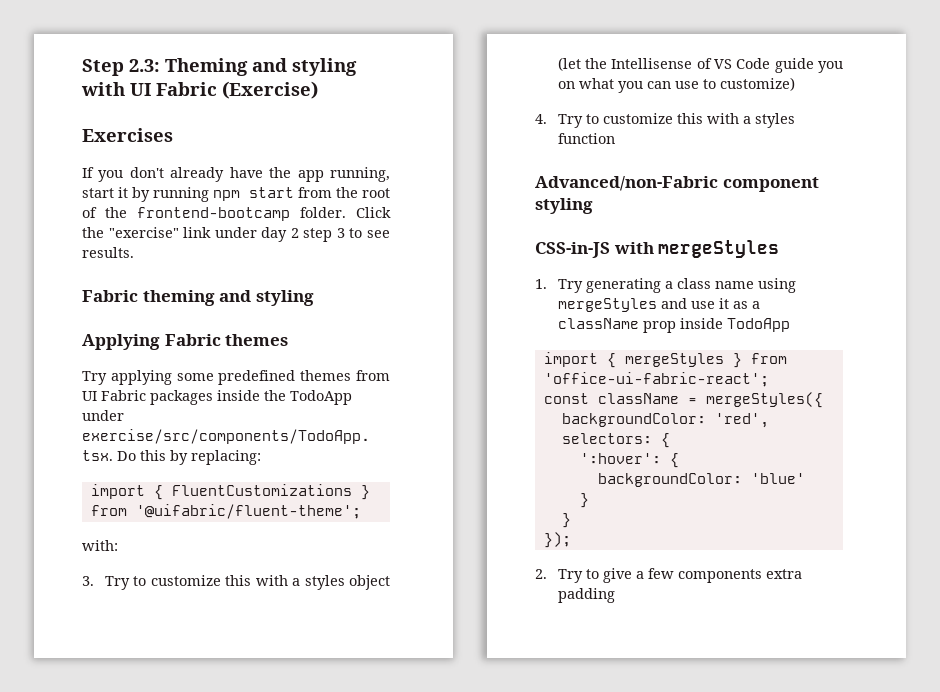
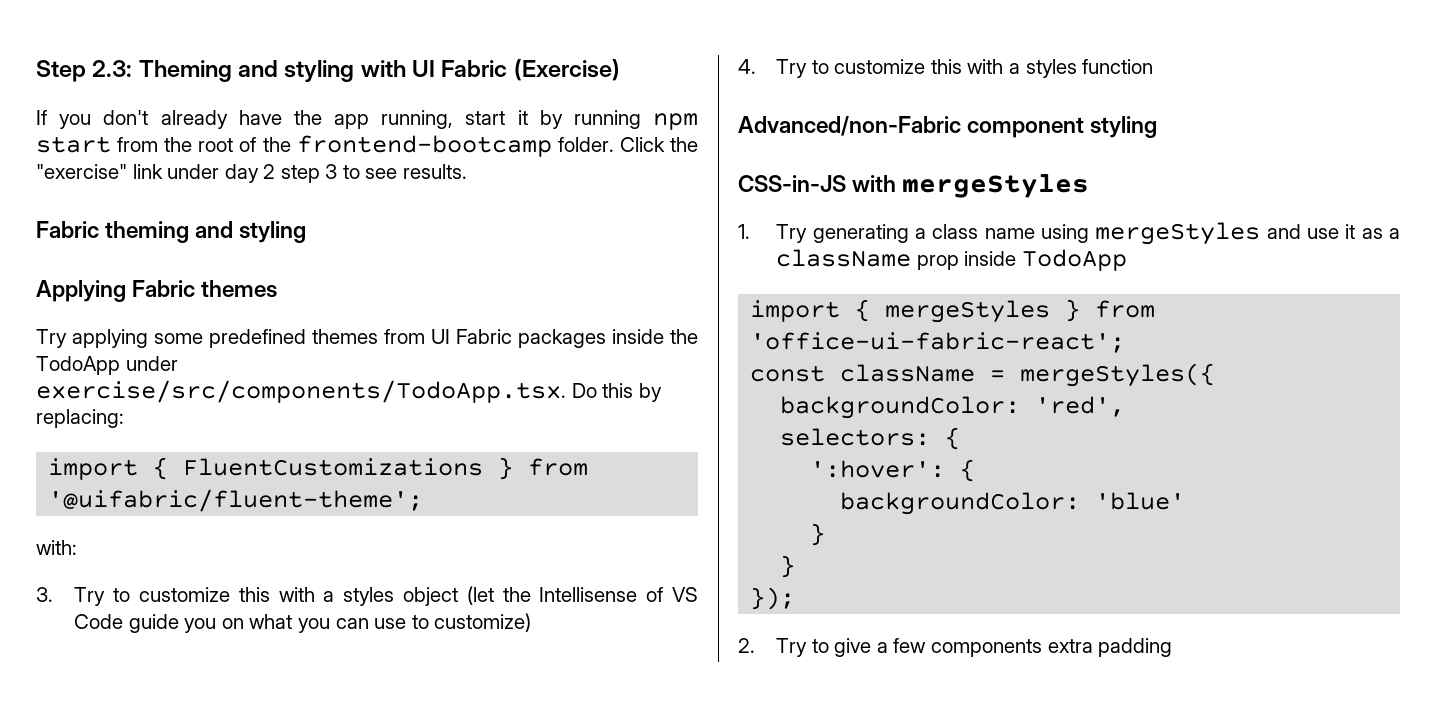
[82,128,173,142] // Exercises -> (620, 70) none

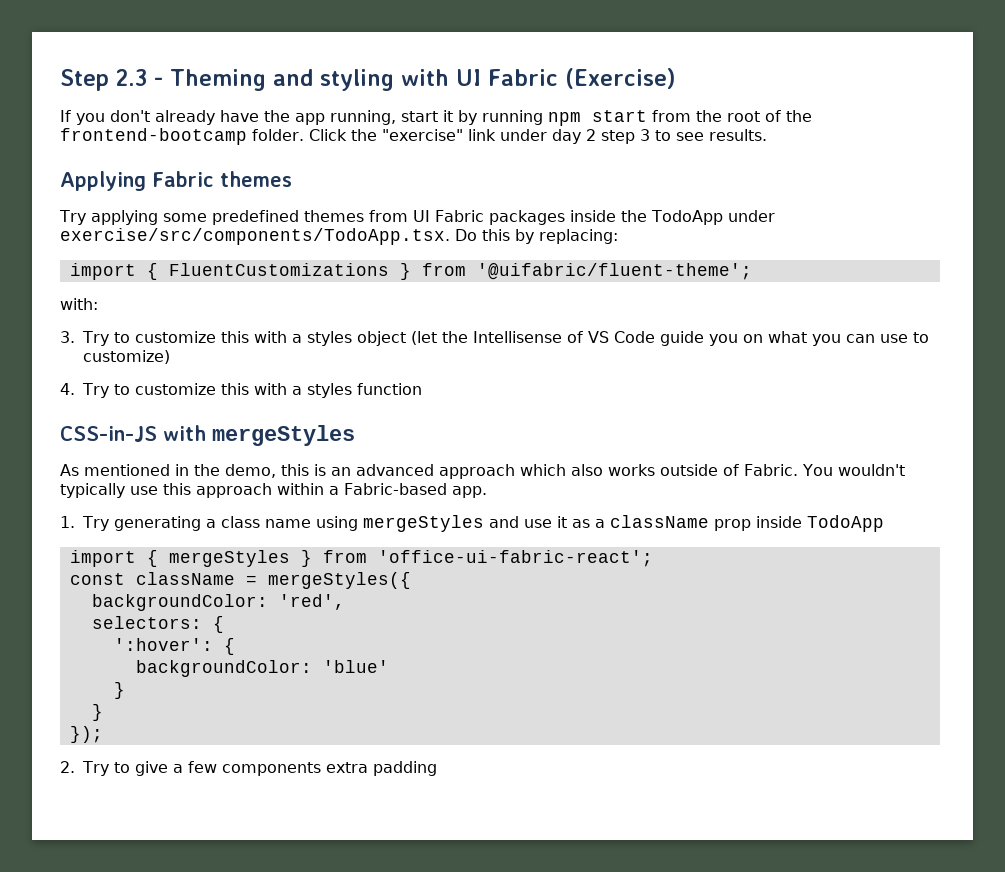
[92,60,133,77] 2.3: -> [116,69,163,86] 2.3 -
[36,221,307,243] // Fabric theming and styling -> (767, 135) none
[738,116,1158,138] // Advanced/non-Fabric component styling -> (422, 389) none
(1090, 186) none -> [60,464,905,479] [60,483,487,498] // As mentioned in the demo, this is an advanced approach which also works outside of Fabric. You wouldn't typically use this approach within a Fabric-based app.

